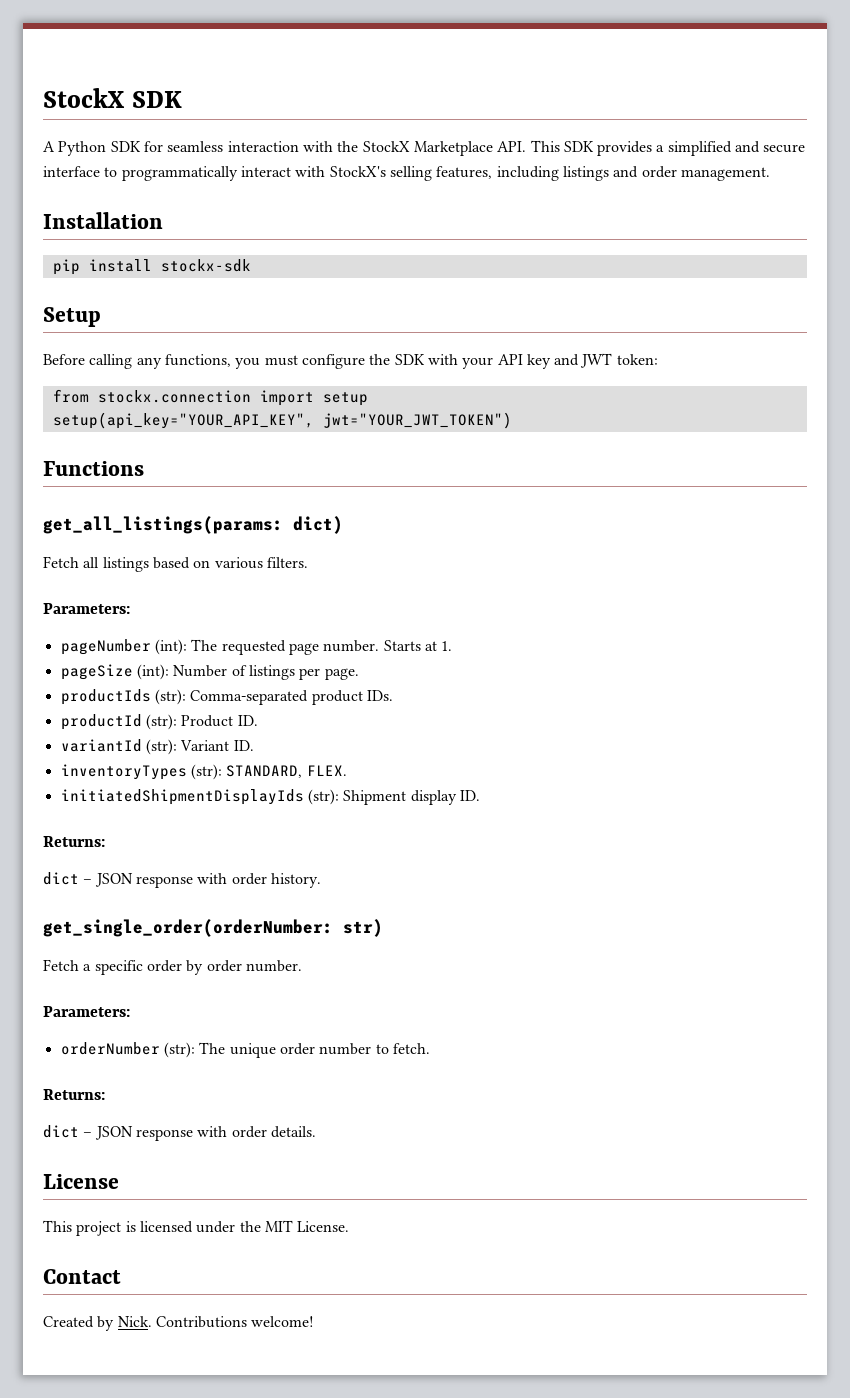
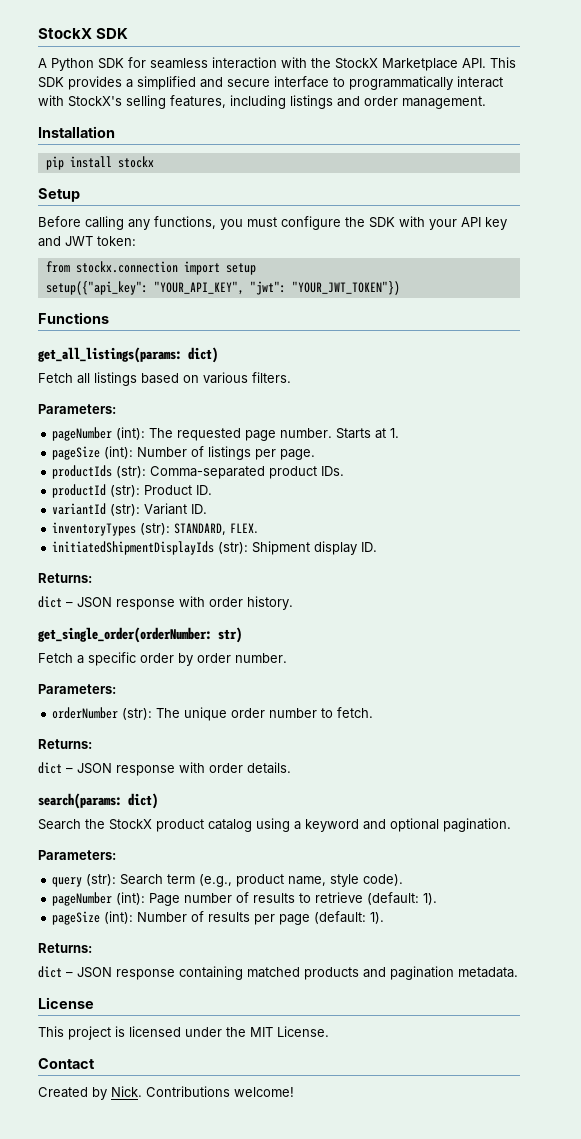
[160,259,251,272] stockx-sdk -> [117,156,154,168] stockx
[52,412,512,429] setup(api_key="YOUR_API_KEY", jwt="YOUR_JWT_TOKEN") -> [45,281,400,295] setup({"api_key": "YOUR_API_KEY", "jwt": "YOUR_JWT_TOKEN"})
(316, 1132) none -> [38,793,158,809] [38,818,511,832] [38,850,116,860] [52,874,404,887] [52,892,438,906] [52,911,385,925] [38,943,92,953] [38,966,518,980] // search(params: dict) // Search the StockX product catalog using a keyword and optional pagination. // Parameters: // query (str): Search term (e.g., product name, style code). // pageNumber (int): Page number of results to retrieve (default: 1). // pageSize (int): Number of results per page (default: 1). // Returns: // dict – JSON response containing matched products and pagination metadata.

